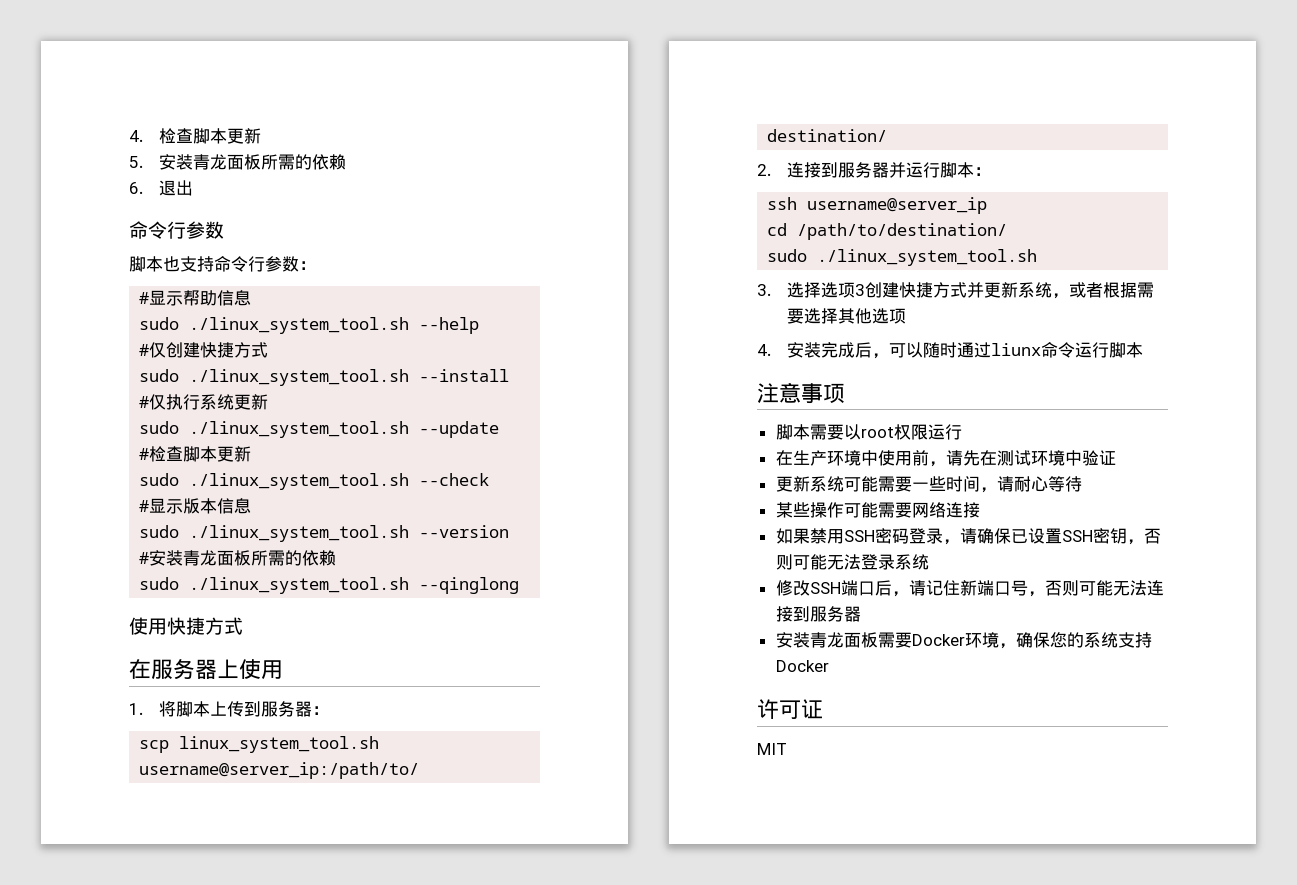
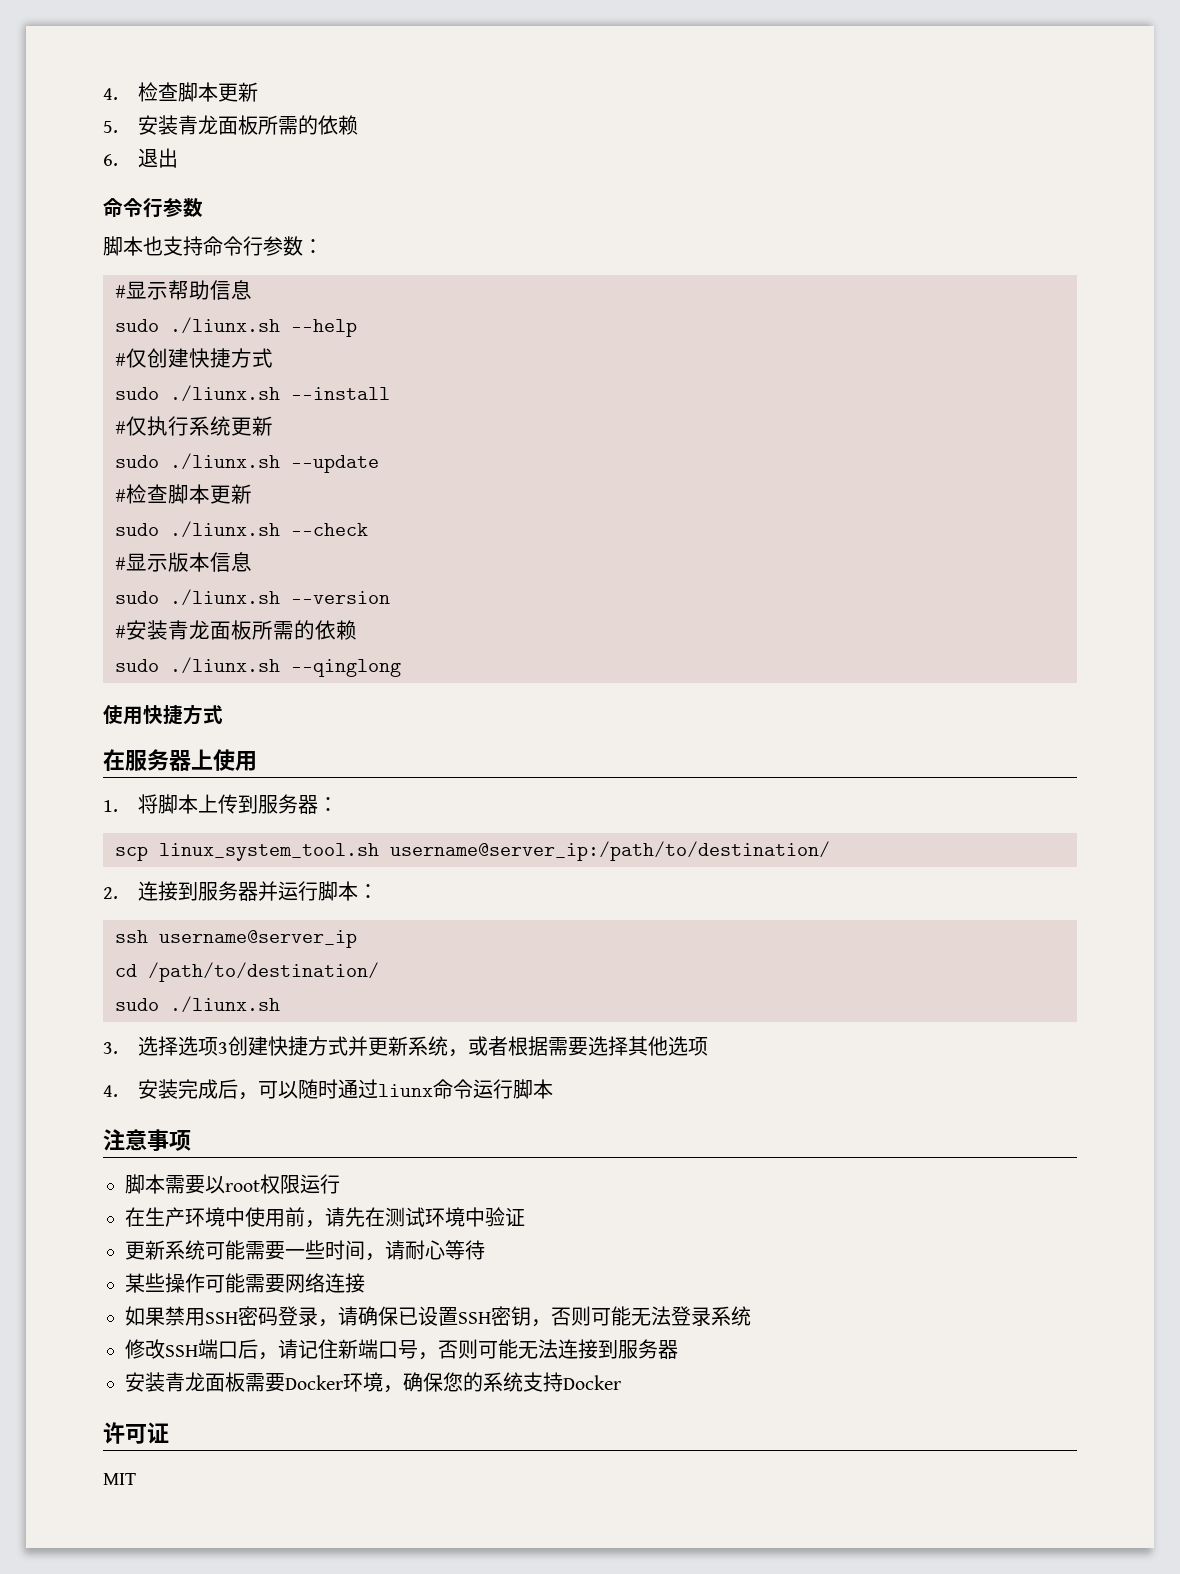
[189,317,410,334] ./linux_system_tool.sh -> [170,317,280,334] ./liunx.sh
[189,369,410,386] ./linux_system_tool.sh -> [170,385,280,402] ./liunx.sh
[189,421,410,438] ./linux_system_tool.sh -> [170,453,280,470] ./liunx.sh
[189,473,410,490] ./linux_system_tool.sh -> [170,521,280,538] ./liunx.sh
[189,525,410,542] ./linux_system_tool.sh -> [170,589,280,606] ./liunx.sh
[189,577,410,594] ./linux_system_tool.sh -> [170,657,280,674] ./liunx.sh
[817,249,1038,266] ./linux_system_tool.sh -> [170,996,280,1013] ./liunx.sh

